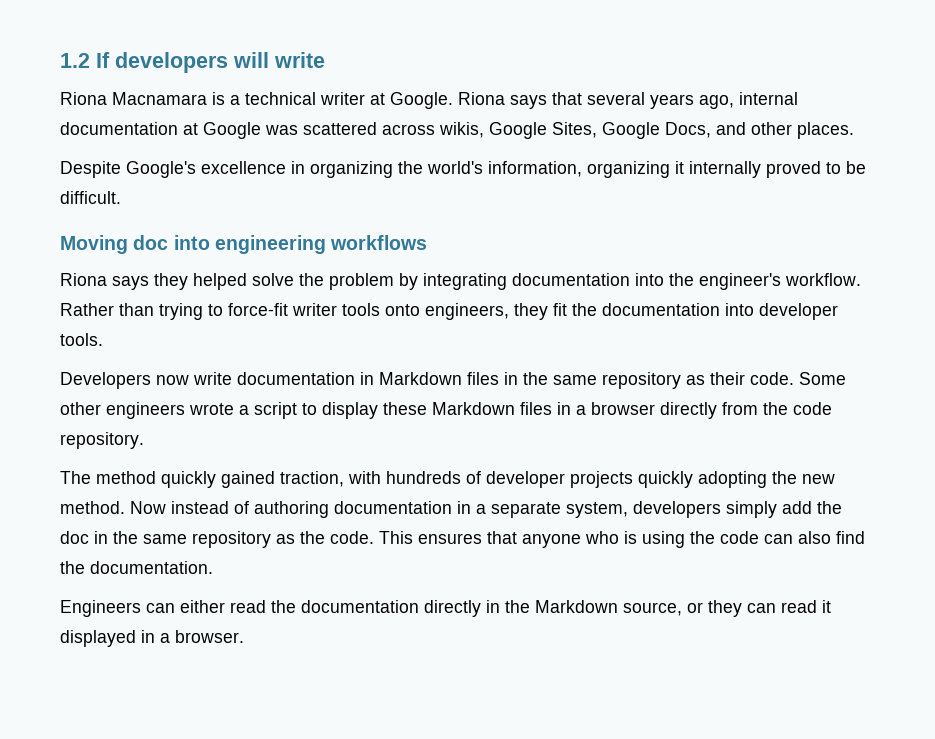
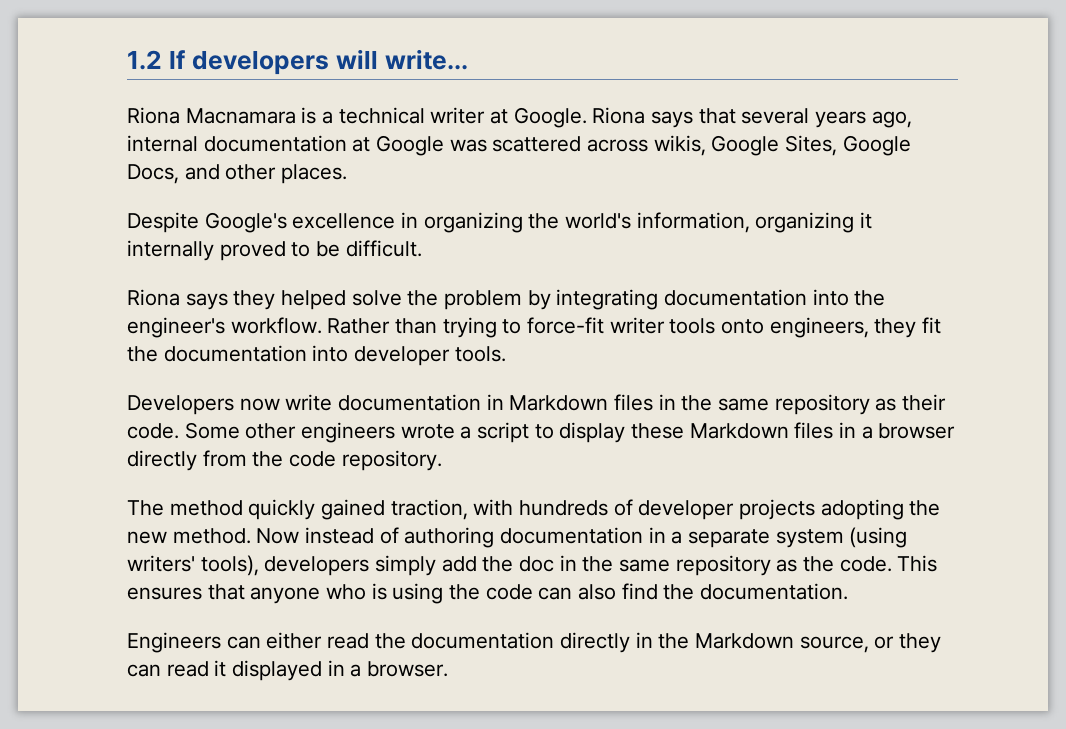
[274,52,325,68] write -> [384,49,468,70] write...
[60,235,428,254] // Moving doc into engineering workflows -> (422, 248) none
[638,471,693,488] quickly -> (816, 509) none
[566,502,628,518] system, -> [775,527,908,548] [127,555,259,576] system (using writers' tools),

